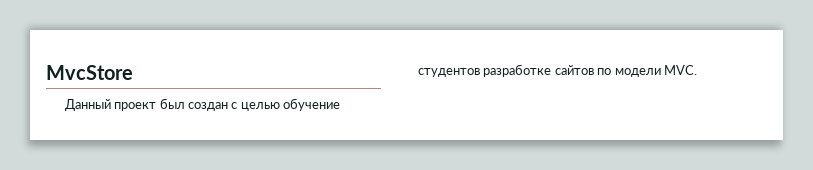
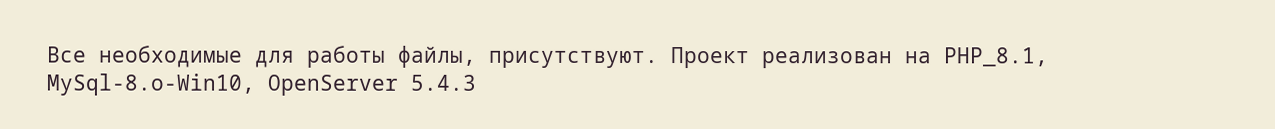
[46,65,133,80] [64,98,341,111] [418,64,697,77] MvcStore // Данный проект был создан с целью обучение студентов разработке сайтов по модели MVC. -> [47,45,1049,69] [46,73,476,96] Все необходимые для работы файлы, присутствуют. Проект реализован на PHP_8.1, MySql-8.o-Win10, OpenServer 5.4.3

